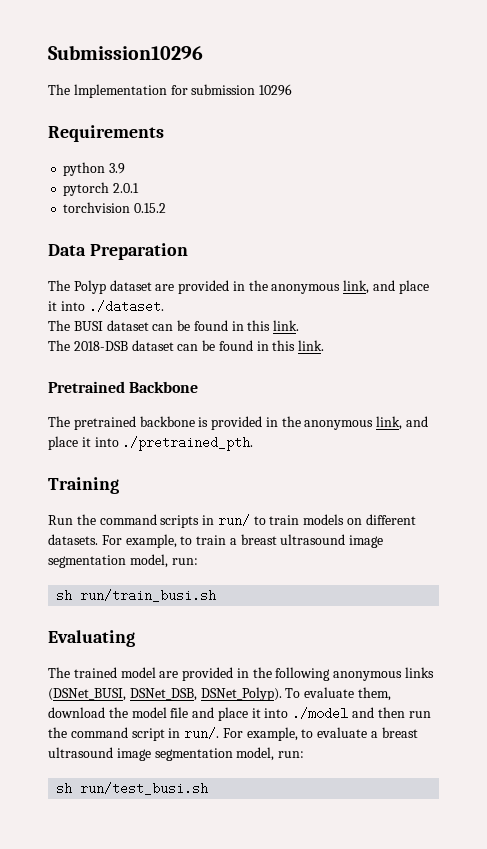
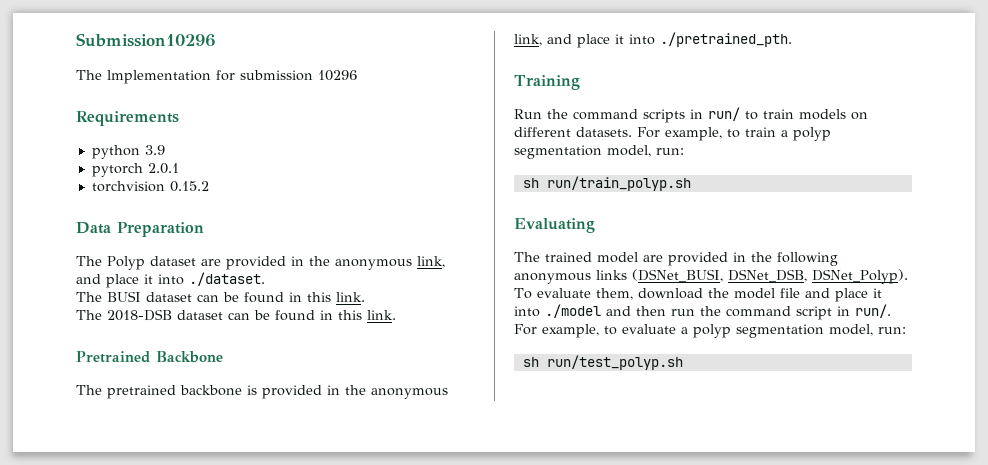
[240,534,384,548] [48,554,198,568] [56,589,217,602] breast ultrasound image segmentation model, run: // sh run/train_busi.sh -> [793,127,831,141] [514,145,684,159] [522,176,691,191] polyp segmentation model, run: // sh run/train_polyp.sh
[381,727,418,738] [48,747,305,761] [56,782,209,795] breast ultrasound image segmentation model, run: // sh run/test_busi.sh -> [693,324,906,338] [522,355,683,370] polyp segmentation model, run: // sh run/test_polyp.sh

